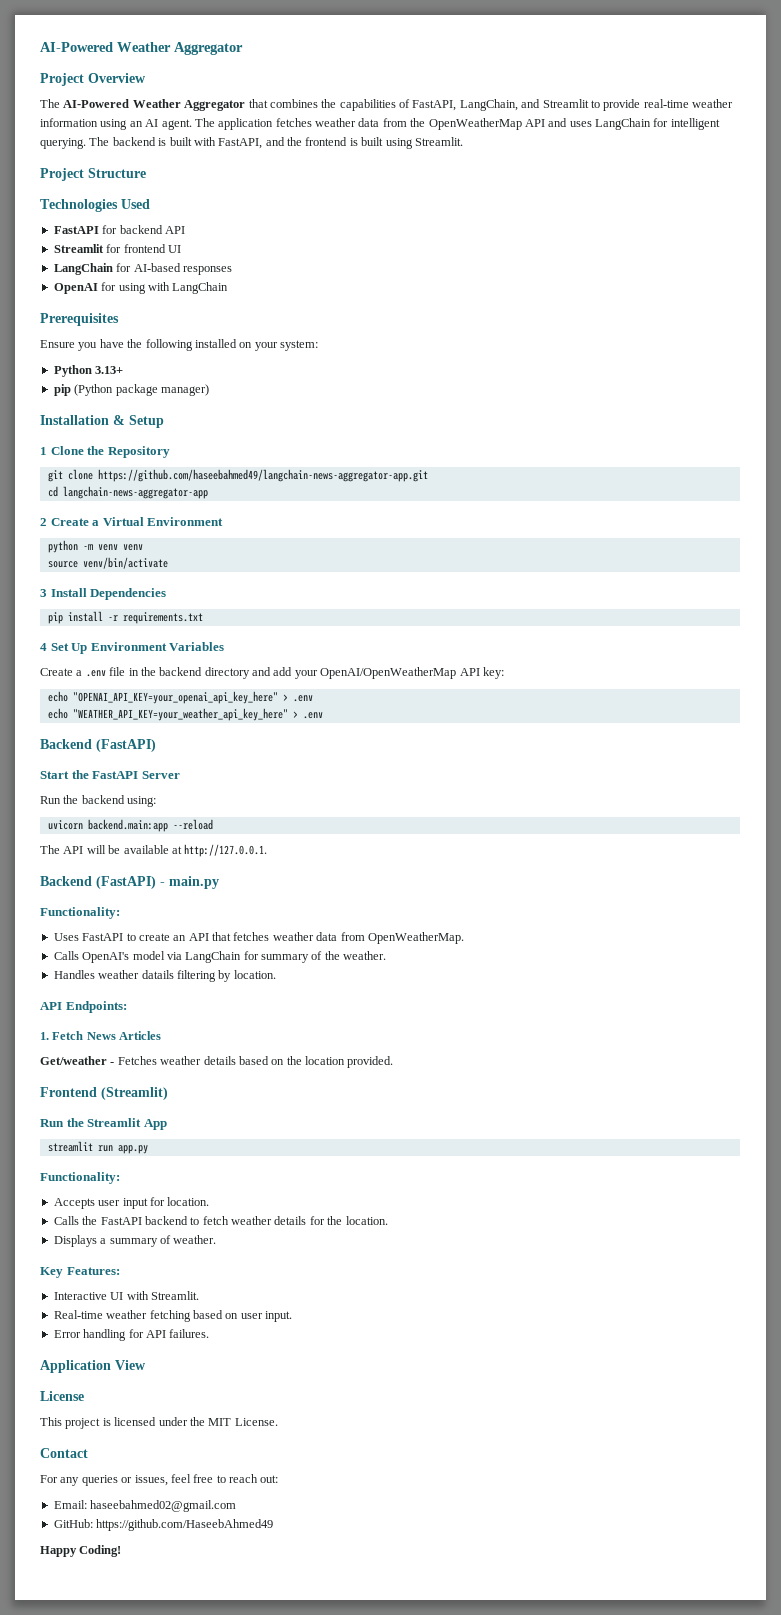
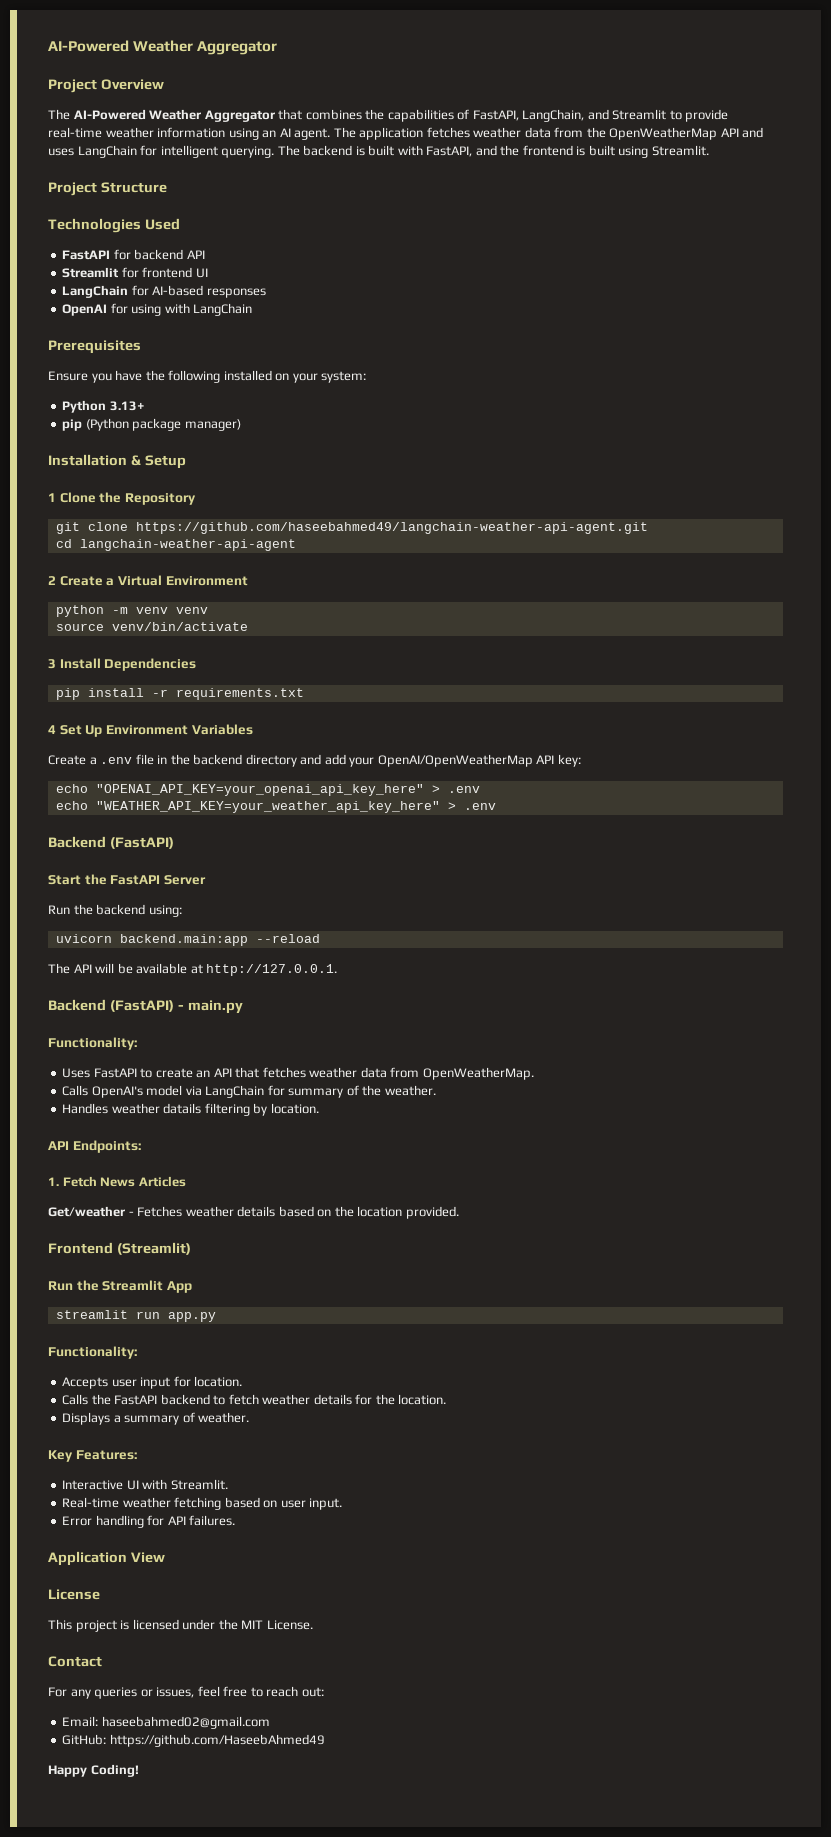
[97,469,428,482] https://github.com/haseebahmed49/langchain-news-aggregator-app.git -> [135,522,648,534] https://github.com/haseebahmed49/langchain-weather-api-agent.git
[62,486,208,499] langchain-news-aggregator-app -> [79,539,296,551] langchain-weather-api-agent

